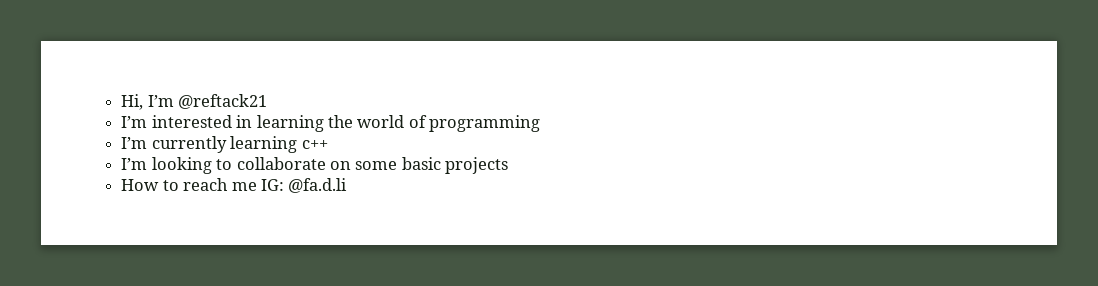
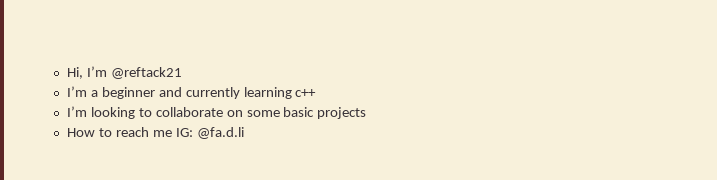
[151,115,541,132] [121,137,148,149] interested in learning the world of programming // I’m -> [90,87,182,99] a beginner and

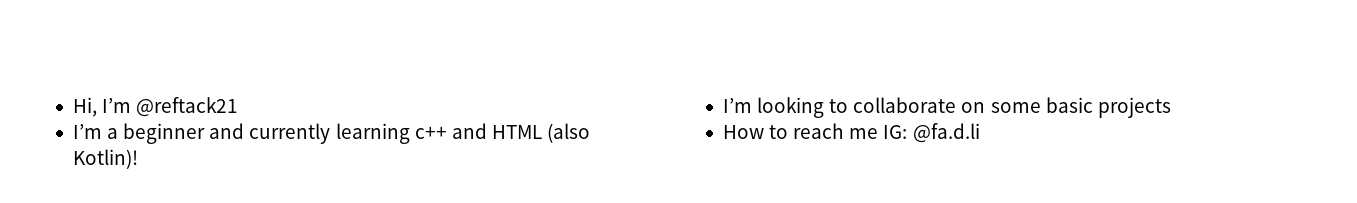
(317, 93) none -> [451,123,591,143] [72,149,138,169] and HTML (also Kotlin)!

